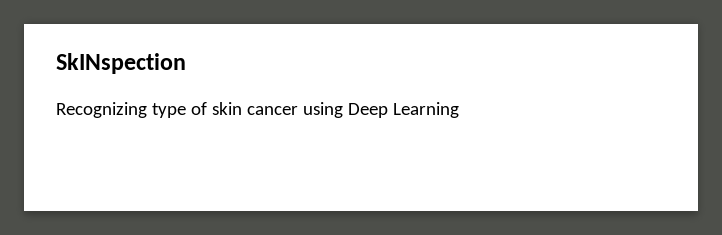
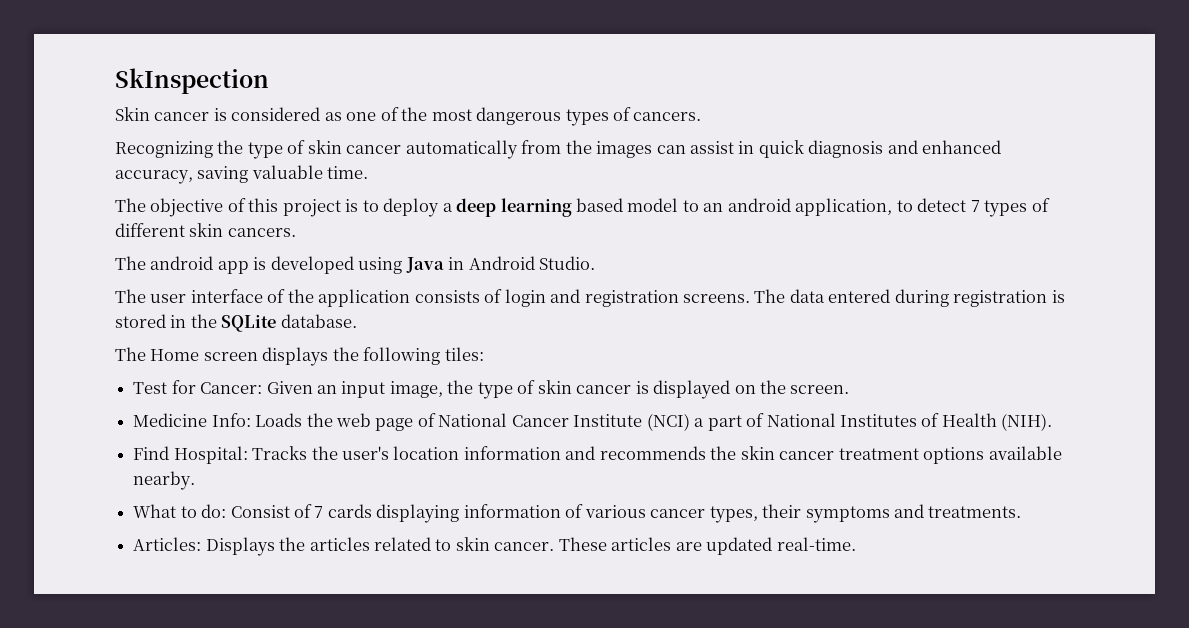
[56,53,186,74] SkINspection -> [115,68,269,94] [115,107,702,126] SkInspection // Skin cancer is considered as one of the most dangerous types of cancers.
[151,102,459,118] type of skin cancer using Deep Learning -> [217,140,1002,159] [115,165,369,184] [115,198,1050,217] [115,223,296,237] [115,256,596,274] [115,289,1065,307] [115,314,357,332] [115,347,484,366] [133,380,850,399] [133,413,1053,431] [133,446,1062,464] [133,471,196,490] [133,504,1022,523] [133,537,856,556] the type of skin cancer automatically from the images can assist in quick diagnosis and enhanced accuracy, saving valuable time. // The objective of this project is to deploy a deep learning based model to an android application, to detect 7 types of different skin cancers. // The android app is developed using Java in Android Studio. // The user interface of the application consists of login and registration screens. The data entered during registration is stored in the SQLite database. // The Home screen displays the following tiles: // Test for Cancer: Given an input image, the type of skin cancer is displayed on the screen. // Medicine Info: Loads the web page of National Cancer Institute (NCI) a part of National Institutes of Health (NIH). // Find Hospital: Tracks the user's location information and recommends the skin cancer treatment options available nearby. // What to do: Consist of 7 cards displaying information of various cancer types, their symptoms and treatments. // Articles: Displays the articles related to skin cancer. These articles are updated real-time.

